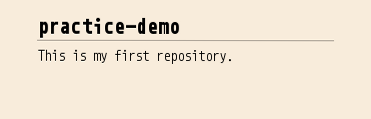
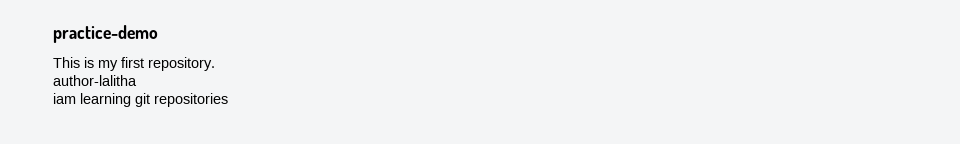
(234, 57) none -> [53,75,137,86] [53,93,228,107] // author-lalitha // iam learning git repositories

